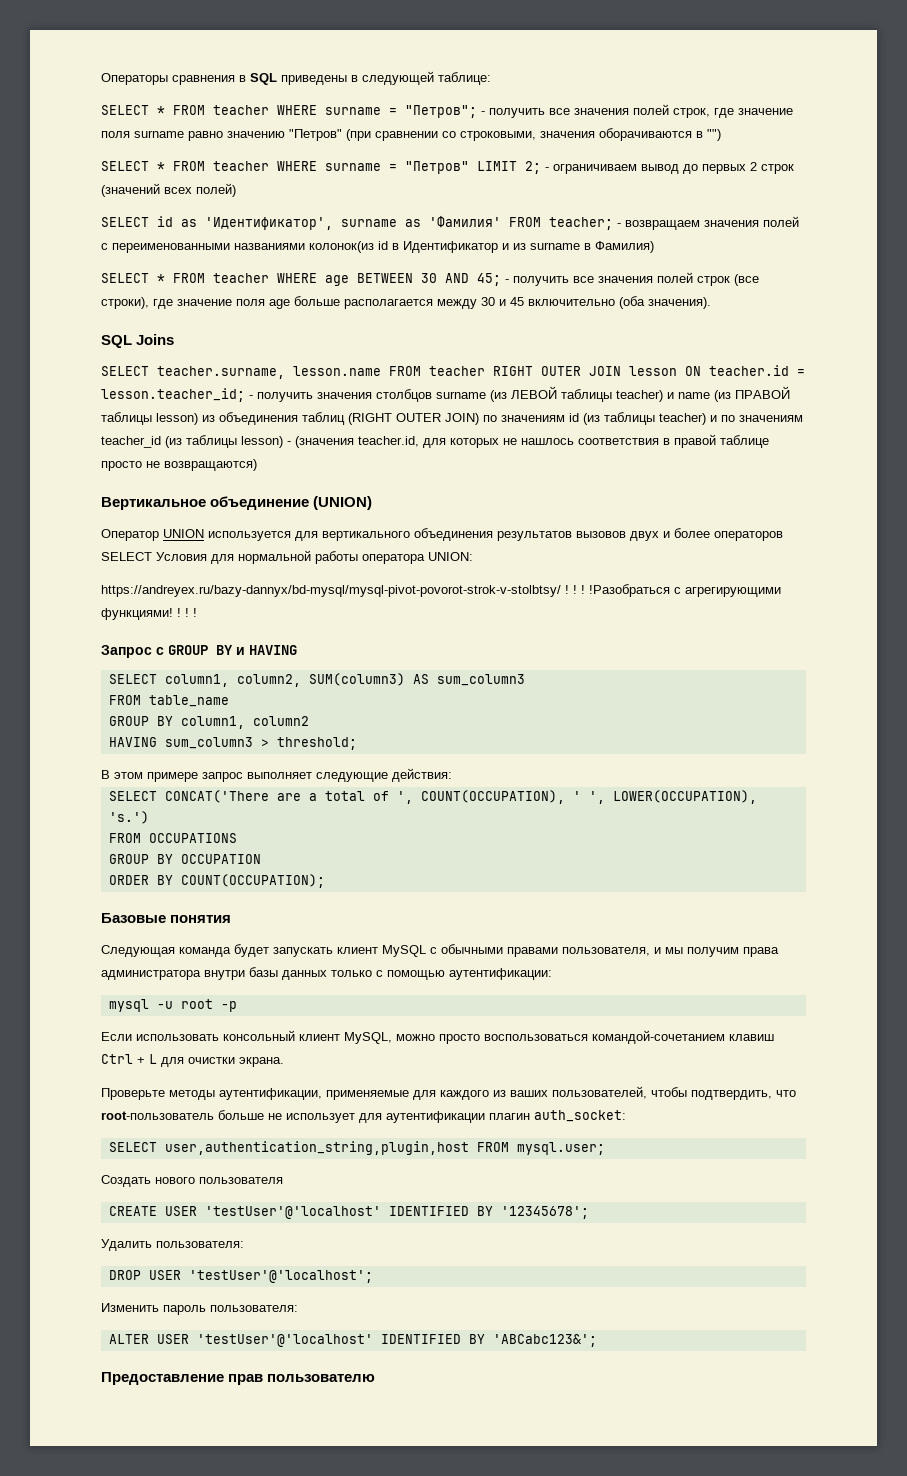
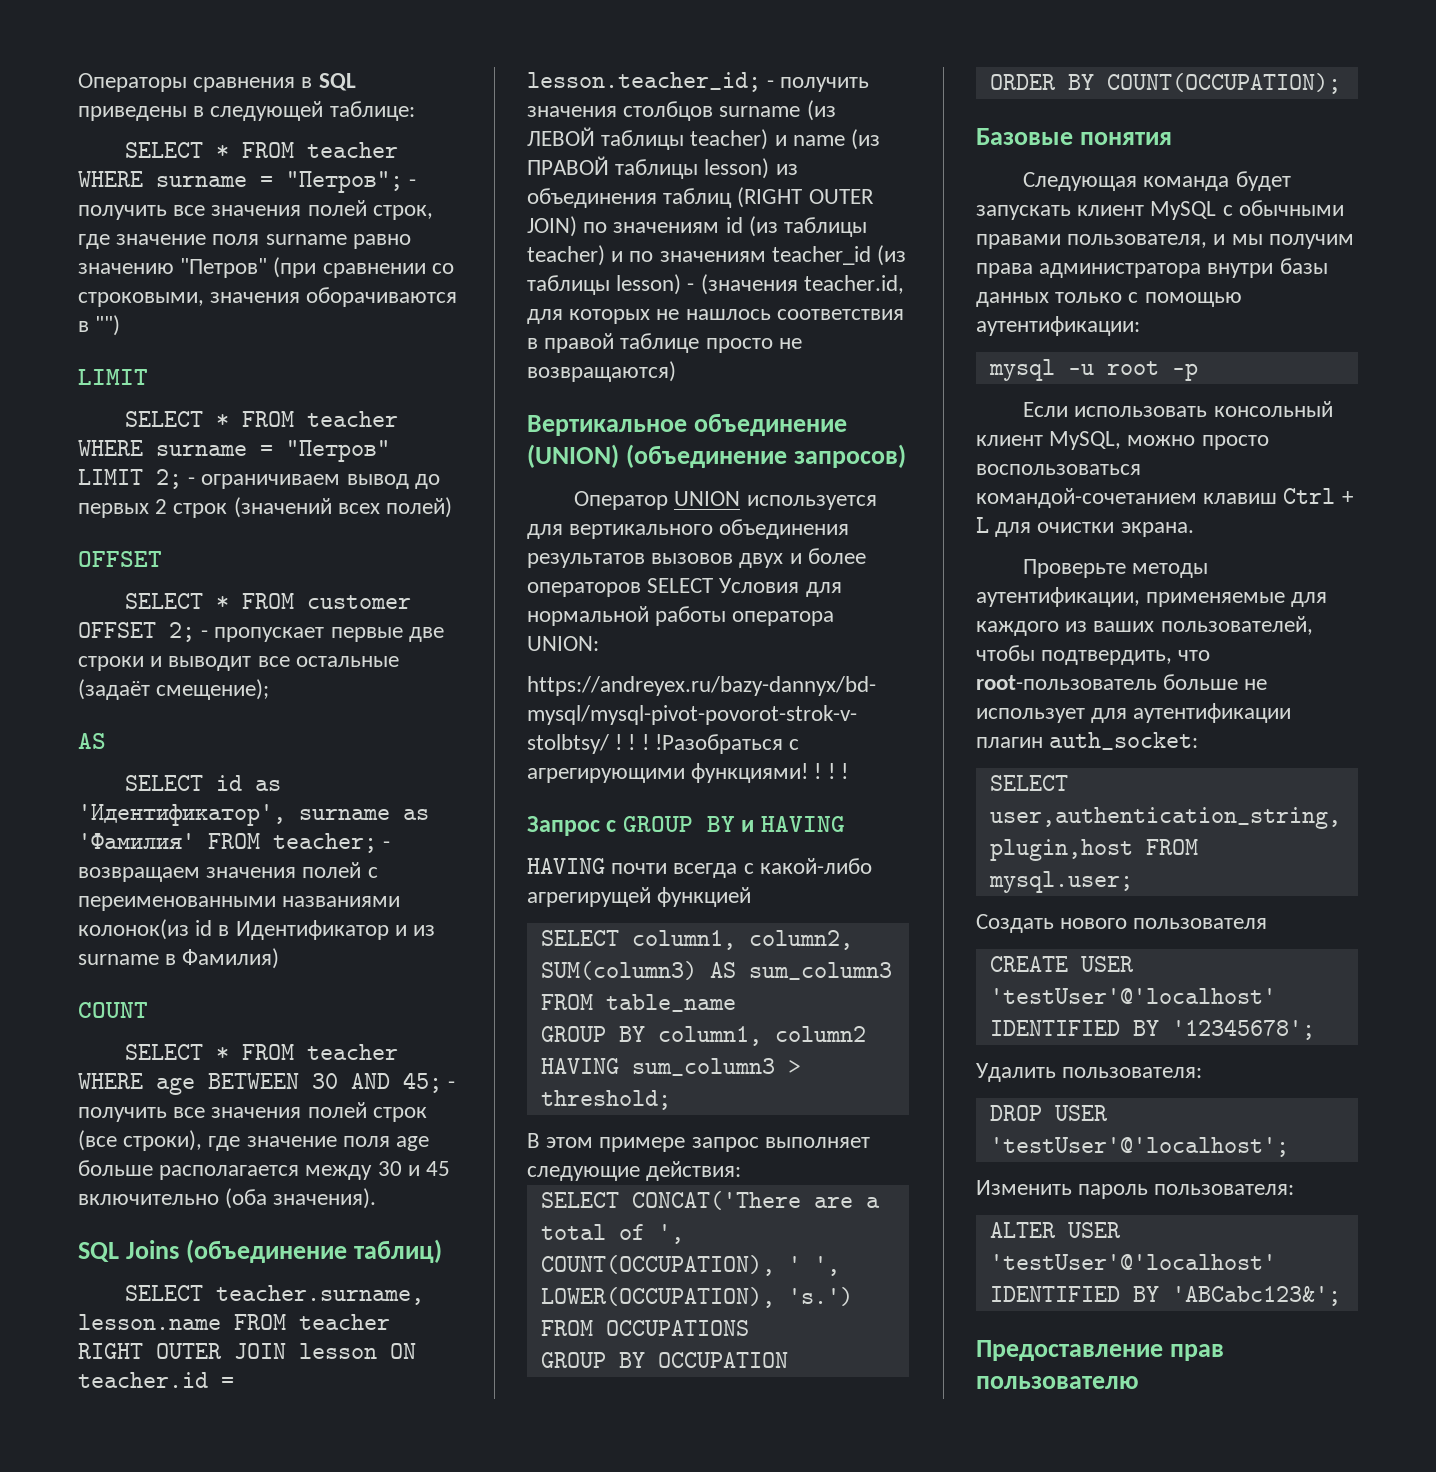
(721, 135) none -> [78,369,148,385] // LIMIT
(236, 190) none -> [78,551,162,567] [125,593,412,609] [78,622,444,642] [78,656,399,671] [78,679,270,700] [78,733,106,749] // OFFSET // SELECT * FROM customer OFFSET 2; - пропускает первые две строки и выводит все остальные (задаёт смещение); // AS
(654, 247) none -> [78,1002,148,1018] // COUNT
(175, 339) none -> [185,1239,442,1263] (объединение таблиц)
(373, 503) none -> [625,444,906,468] (объединение запросов)
(297, 650) none -> [527,858,872,878] [527,887,752,907] // HAVING почти всегда с какой-либо агрегирущей функцией

